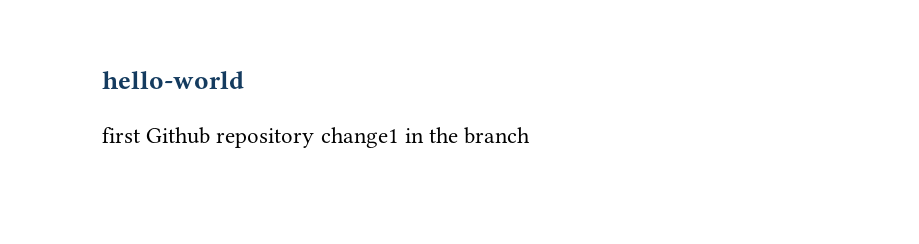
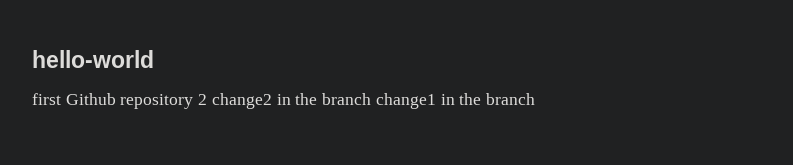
(315, 138) none -> [198,93,372,109] 2 change2 in the branch

